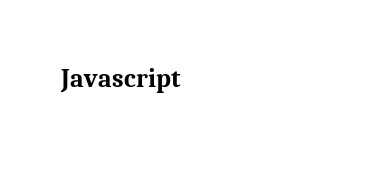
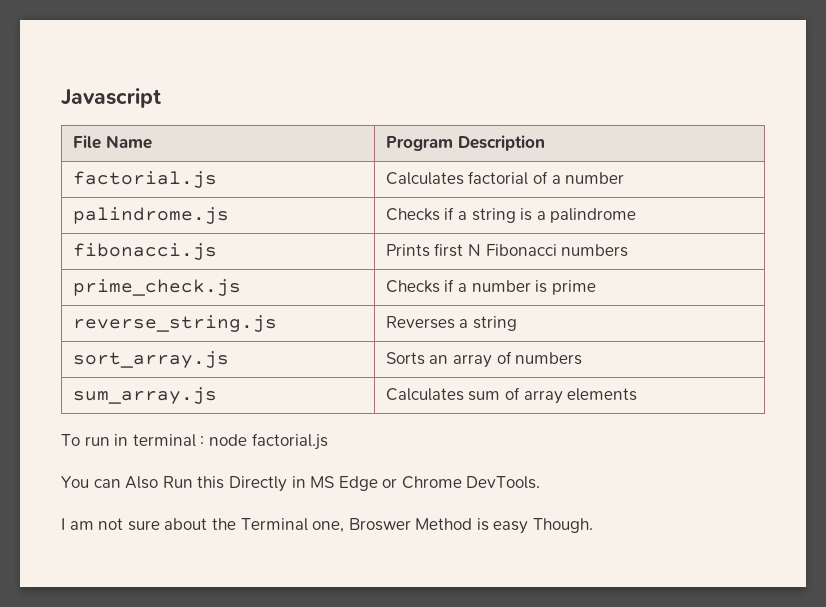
(181, 80) none -> [72,135,152,149] [385,135,545,151] [72,171,217,188] [385,171,625,185] [72,207,229,224] [385,207,637,223] [72,243,217,260] [385,243,629,257] [72,279,241,296] [385,279,596,295] [72,315,277,332] [385,316,517,331] [72,351,229,368] [385,351,583,368] [72,387,217,404] [385,387,638,404] [61,433,328,450] [61,476,541,492] [61,518,594,534] // File Name | Program Description // factorial.js | Calculates factorial of a number // palindrome.js | Checks if a string is a palindrome // fibonacci.js | Prints first N Fibonacci numbers // prime_check.js | Checks if a number is prime // reverse_string.js | Reverses a string // sort_array.js | Sorts an array of numbers // sum_array.js | Calculates sum of array elements // To run in terminal : node factorial.js // You can Also Run this Directly in MS Edge or Chrome DevTools. // I am not sure about the Terminal one, Broswer Method is easy Though.

